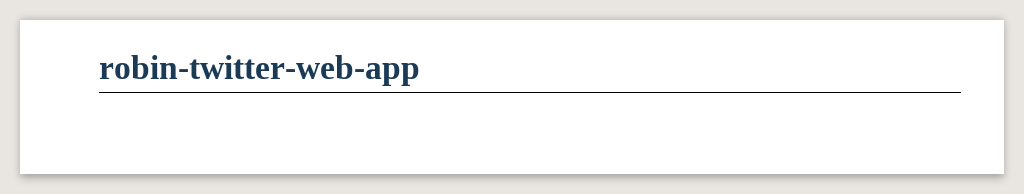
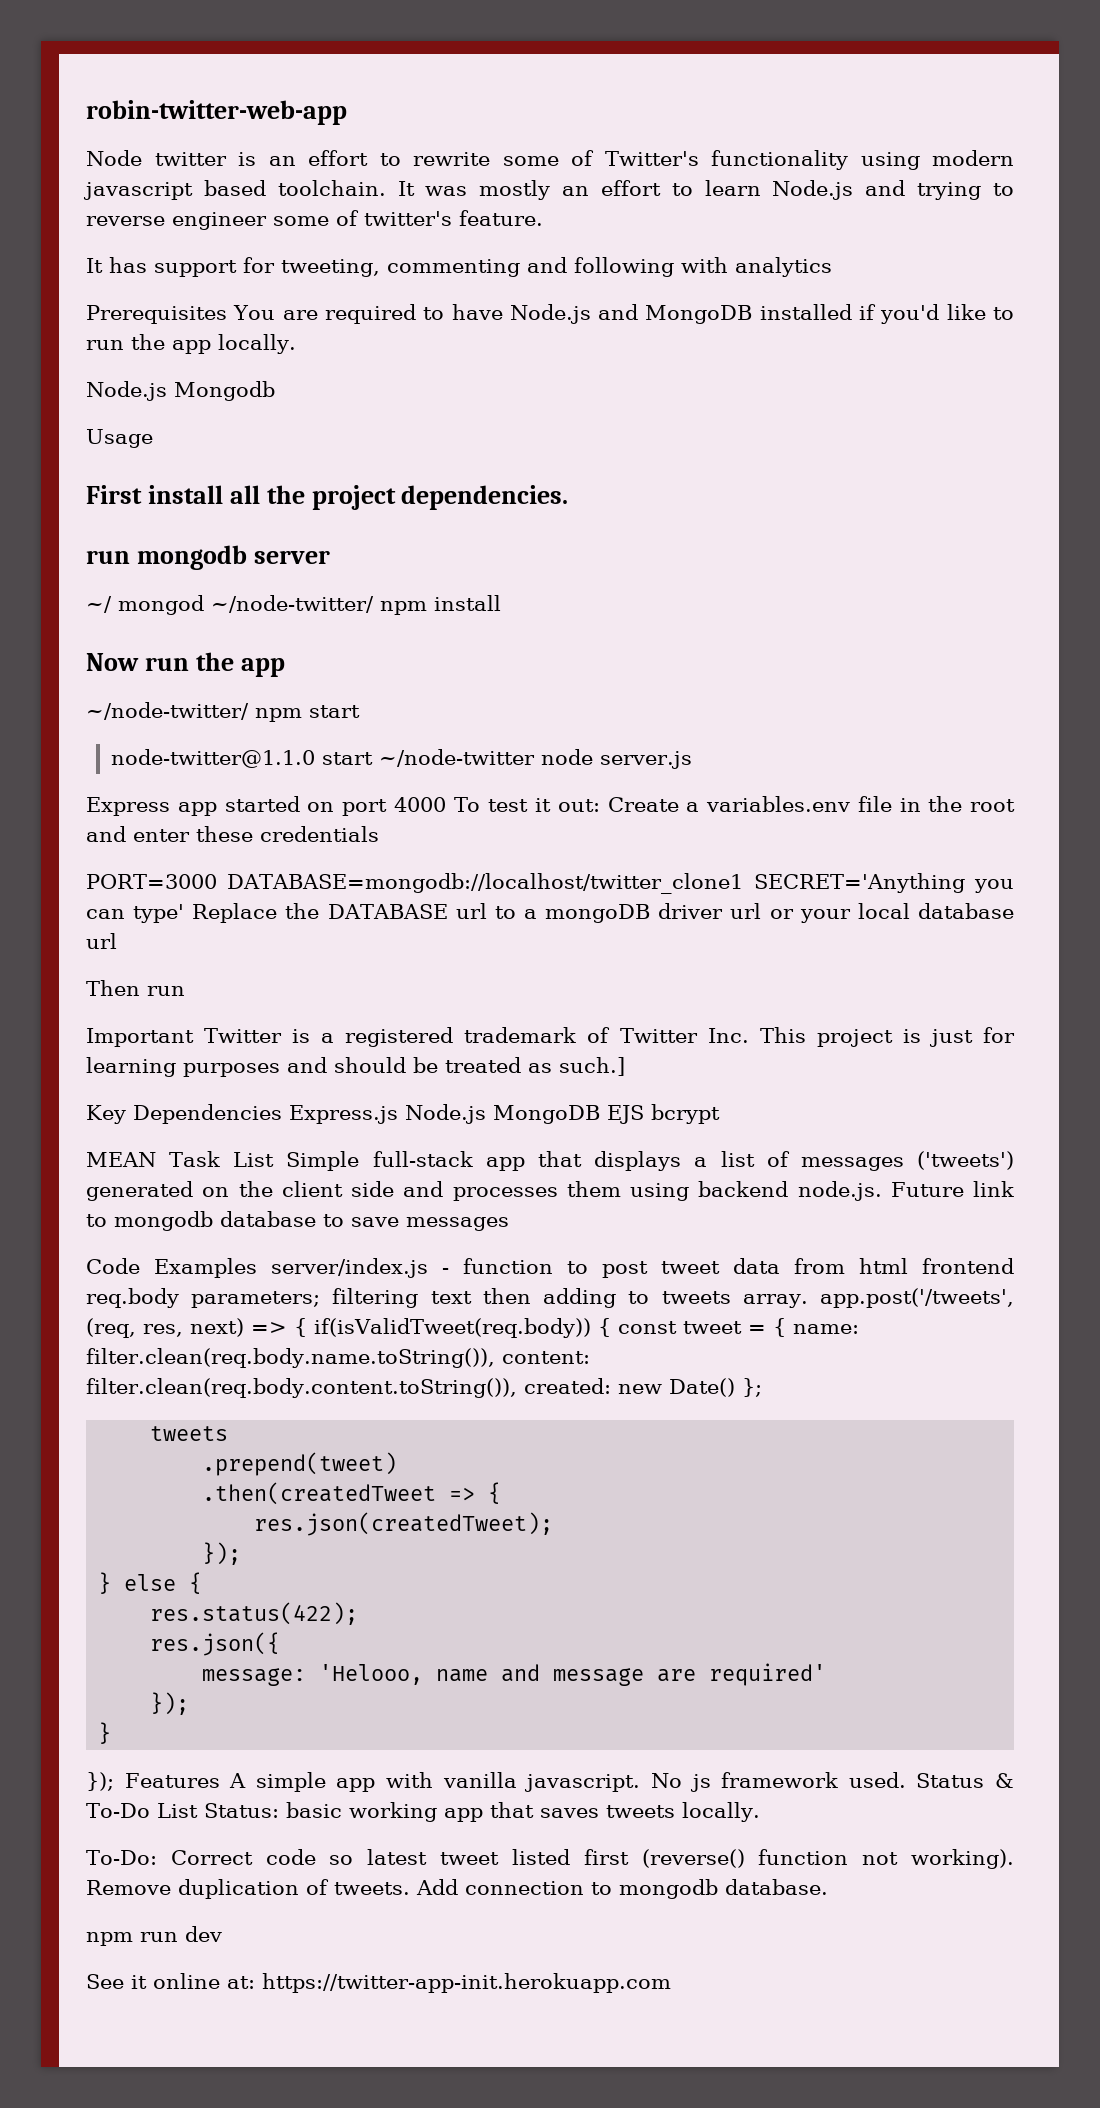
(420, 70) none -> [86,150,1015,170] [83,180,1014,200] [86,210,543,230] [86,257,832,277] [86,304,1015,324] [86,334,296,354] [86,381,275,401] [86,429,153,448] [86,485,569,510] [86,545,330,570] [86,595,501,615] [86,652,285,677] [86,702,360,722] [110,749,692,769] [86,796,1015,816] [86,826,379,842] [86,873,1014,894] [86,903,1015,923] [86,933,117,949] [86,980,185,996] [86,1027,1015,1047] [86,1057,625,1077] [86,1104,720,1124] [86,1151,1014,1171] [86,1181,1014,1201] [86,1211,509,1231] [86,1258,1014,1278] [86,1288,1015,1308] [86,1318,859,1338] [86,1348,590,1368] [86,1378,762,1398] [150,1426,229,1441] [202,1452,398,1476] [202,1482,502,1505] [254,1512,554,1536] [202,1542,242,1565] [98,1572,203,1594] [150,1602,359,1625] [150,1632,281,1656] [202,1663,827,1686] [150,1692,190,1715] [98,1722,112,1744] [86,1772,1015,1792] [86,1802,760,1822] [86,1849,1014,1869] [86,1879,828,1899] [86,1926,222,1946] [86,1973,671,1993] // Node twitter is an effort to rewrite some of Twitter's functionality using modern javascript based toolchain. It was mostly an effort to learn Node.js and trying to reverse engineer some of twitter's feature. // It has support for tweeting, commenting and following with analytics // Prerequisites You are required to have Node.js and MongoDB installed if you'd like to run the app locally. // Node.js Mongodb // Usage // First install all the project dependencies. // run mongodb server // ~/ mongod ~/node-twitter/ npm install // Now run the app // ~/node-twitter/ npm start // node-twitter@1.1.0 start ~/node-twitter node server.js // Express app started on port 4000 To test it out: Create a variables.env file in the root and enter these credentials // PORT=3000 DATABASE=mongodb://localhost/twitter_clone1 SECRET='Anything you can type' Replace the DATABASE url to a mongoDB driver url or your local database url // Then run // Important Twitter is a registered trademark of Twitter Inc. This project is just for learning purposes and should be treated as such.] // Key Dependencies Express.js Node.js MongoDB EJS bcrypt // MEAN Task List Simple full-stack app that displays a list of messages ('tweets') generated on the client side and processes them using backend node.js. Future link to mongodb database to save messages // Code Examples server/index.js - function to post tweet data from html frontend req.body parameters; filtering text then adding to tweets array. app.post('/tweets', (req, res, next) => { if(isValidTweet(req.body)) { const tweet = { name: filter.clean(req.body.name.toString()), content: filter.clean(req.body.content.toString()), created: new Date() }; // tweets // .prepend(tweet) // .then(createdTweet => { // res.json(createdTweet); // }); // } else { // res.status(422); // res.json({ // message: 'Helooo, name and message are required' // }); // } // }); Features A simple app with vanilla javascript. No js framework used. Status & To-Do List Status: basic working app that saves tweets locally. // To-Do: Correct code so latest tweet listed first (reverse() function not working). Remove duplication of tweets. Add connection to mongodb database. // npm run dev // See it online at: https://twitter-app-init.herokuapp.com

